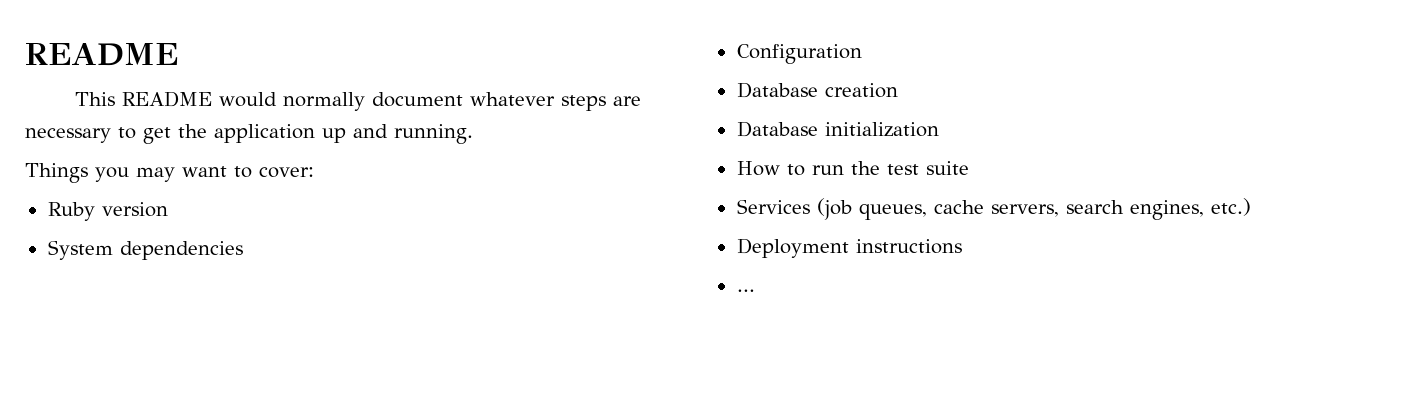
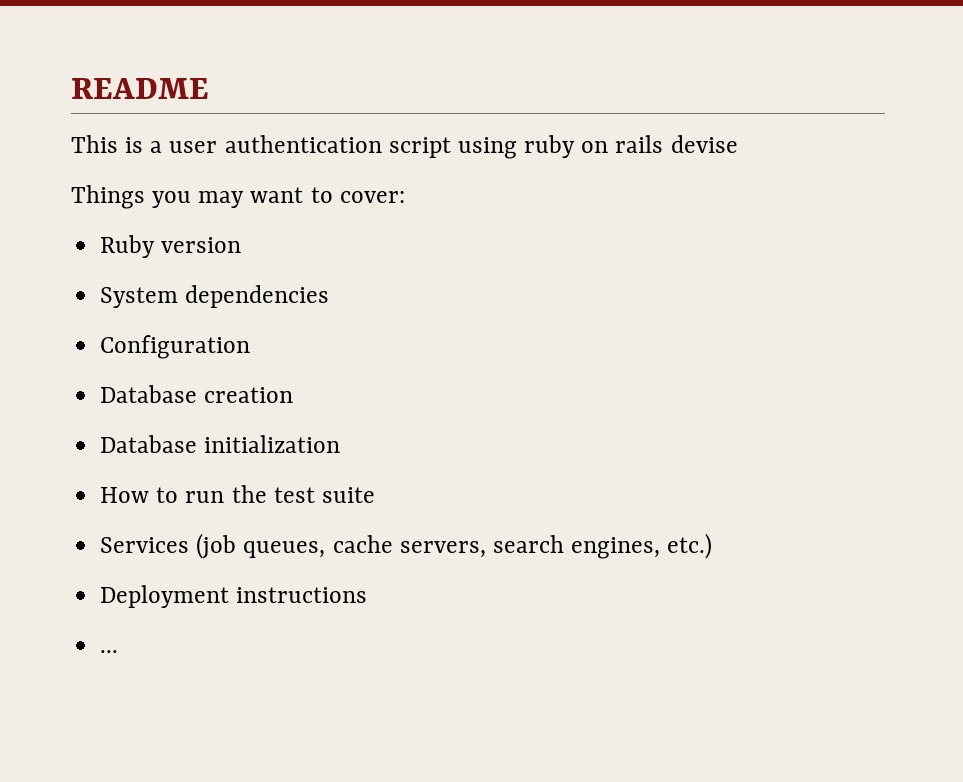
[122,91,642,111] [25,124,473,144] README would normally document whatever steps are necessary to get the application up and running. -> [125,135,738,159] is a user authentication script using ruby on rails devise

